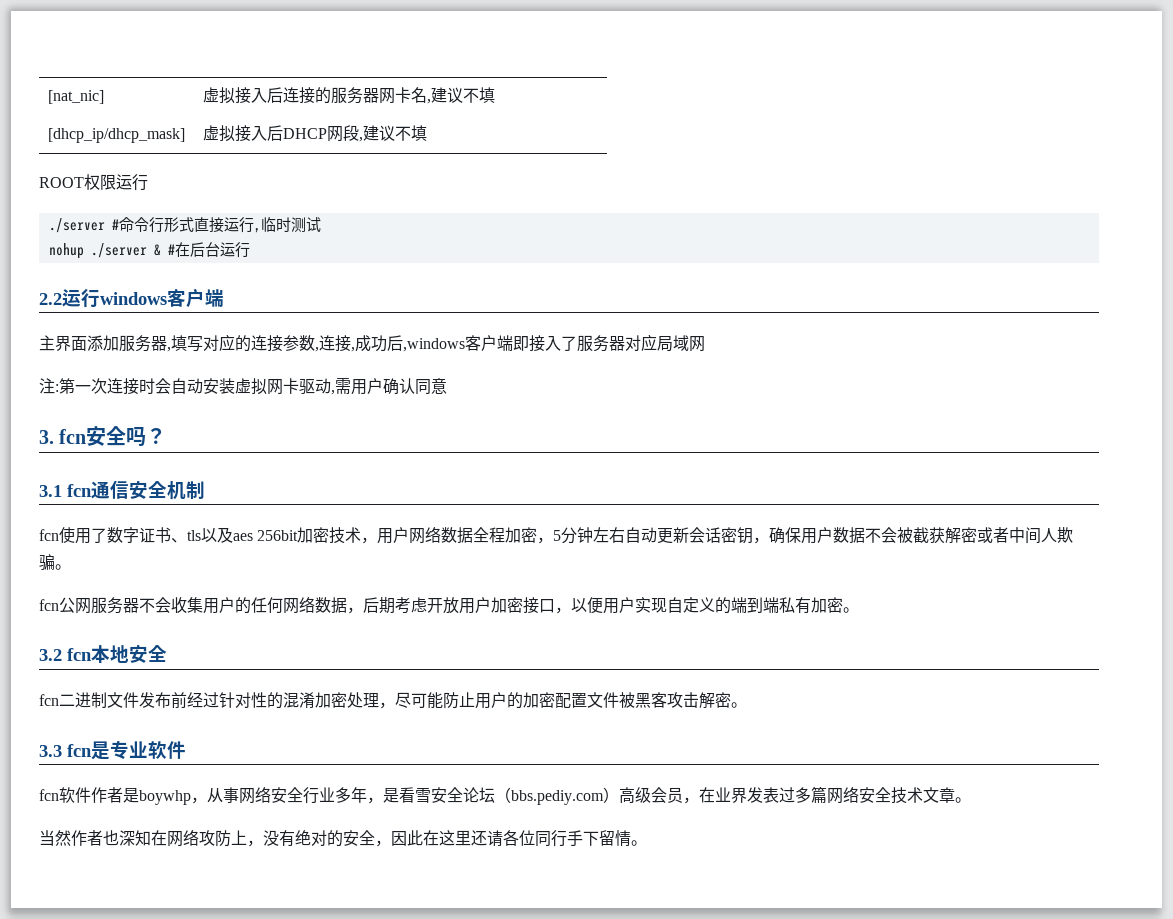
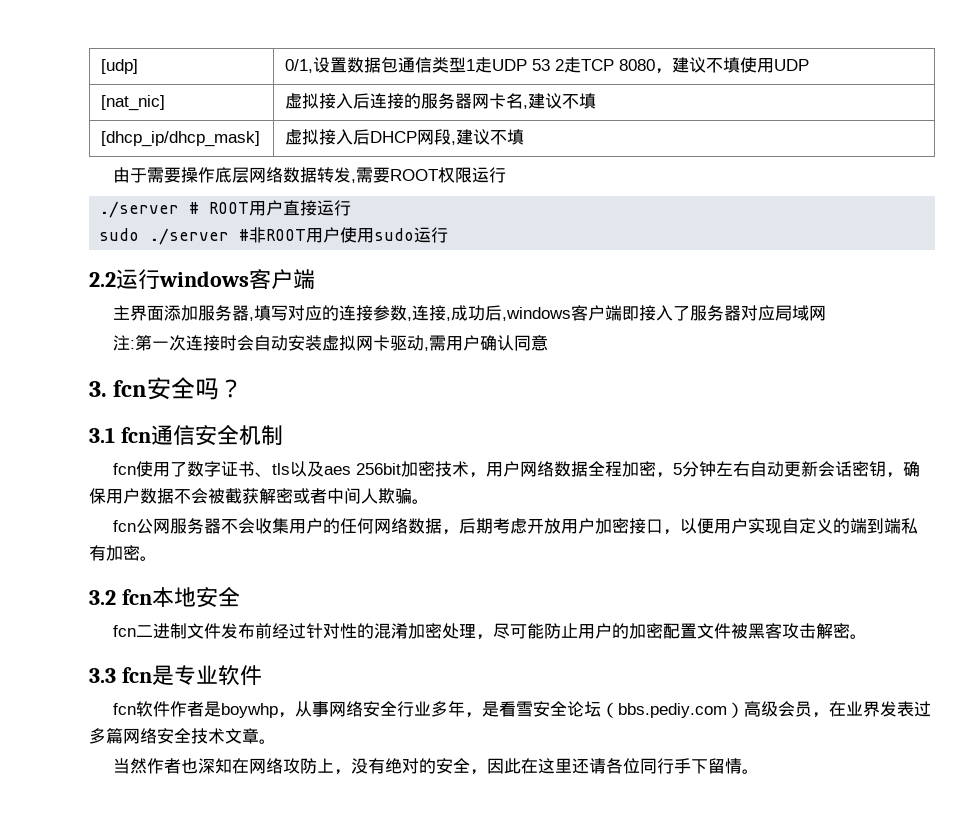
(47, 97) none -> [101,59,139,74] [285,57,810,74] [udp] | 0/1,设置数据包通信类型1走UDP 53 2走TCP 8080，建议不填使用UDP //
(427, 133) none -> [113,167,391,183] 由于需要操作底层网络数据转发,需要
[118,217,194,233] 命令行形式 -> [209,200,284,216] ROOT用户
[253,217,321,233] [48,242,220,259] ,临时测试 // nohup ./server & #在后台 -> [99,227,415,245] // sudo ./server #非ROOT用户使用sudo

